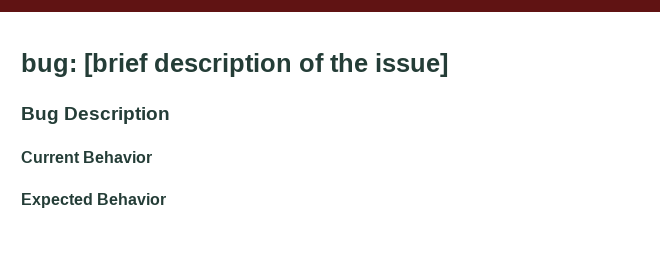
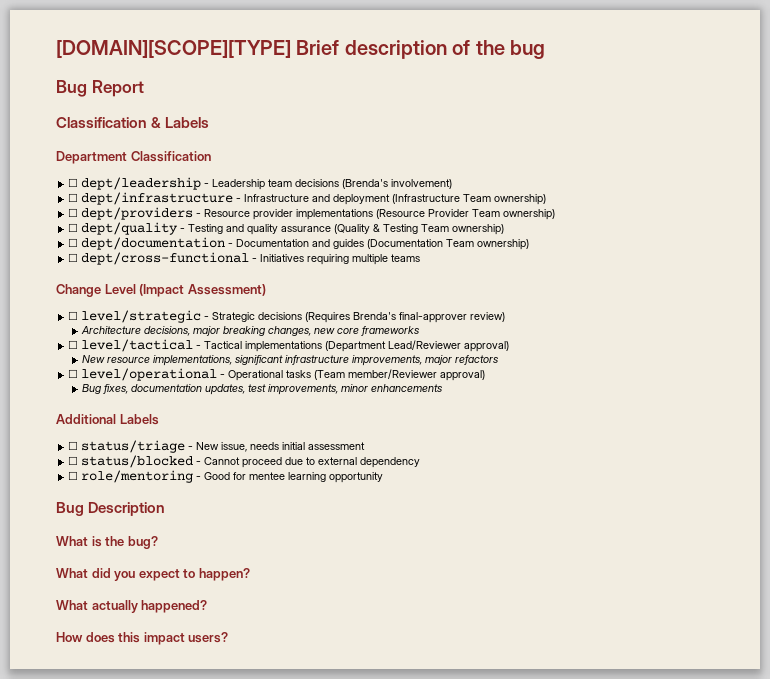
[21,53,148,77] bug: [brief -> [56,40,340,58] [DOMAIN][SCOPE][TYPE] Brief
[375,53,448,77] [21,107,171,124] [21,151,153,163] [21,193,167,208] issue] // Bug Description // Current Behavior // Expected Behavior -> [509,40,545,59] [56,80,144,97] [56,117,210,128] [56,151,211,164] [68,177,453,190] [68,192,547,205] [68,207,556,220] [68,222,505,235] [68,237,530,250] [68,252,421,265] [56,284,266,297] [68,310,506,323] [80,326,419,336] [68,339,510,352] [81,355,498,366] [68,368,486,381] [81,384,442,395] [56,414,159,425] [68,440,366,453] [68,455,421,468] [68,470,384,483] [56,502,166,516] [56,536,158,549] [56,568,250,581] [56,600,208,613] [56,632,229,645] bug // Bug Report // Classification & Labels // Department Classification // ☐ dept/leadership - Leadership team decisions (Brenda's involvement) // ☐ dept/infrastructure - Infrastructure and deployment (Infrastructure Team ownership) // ☐ dept/providers - Resource provider implementations (Resource Provider Team ownership) // ☐ dept/quality - Testing and quality assurance (Quality & Testing Team ownership) // ☐ dept/documentation - Documentation and guides (Documentation Team ownership) // ☐ dept/cross-functional - Initiatives requiring multiple teams // Change Level (Impact Assessment) // ☐ level/strategic - Strategic decisions (Requires Brenda's final-approver review) // Architecture decisions, major breaking changes, new core frameworks // ☐ level/tactical - Tactical implementations (Department Lead/Reviewer approval) // New resource implementations, significant infrastructure improvements, major refactors // ☐ level/operational - Operational tasks (Team member/Reviewer approval) // Bug fixes, documentation updates, test improvements, minor enhancements // Additional Labels // ☐ status/triage - New issue, needs initial assessment // ☐ status/blocked - Cannot proceed due to external dependency // ☐ role/mentoring - Good for mentee learning opportunity // Bug Description // What is the bug? // What did you expect to happen? // What actually happened? // How does this impact users?

